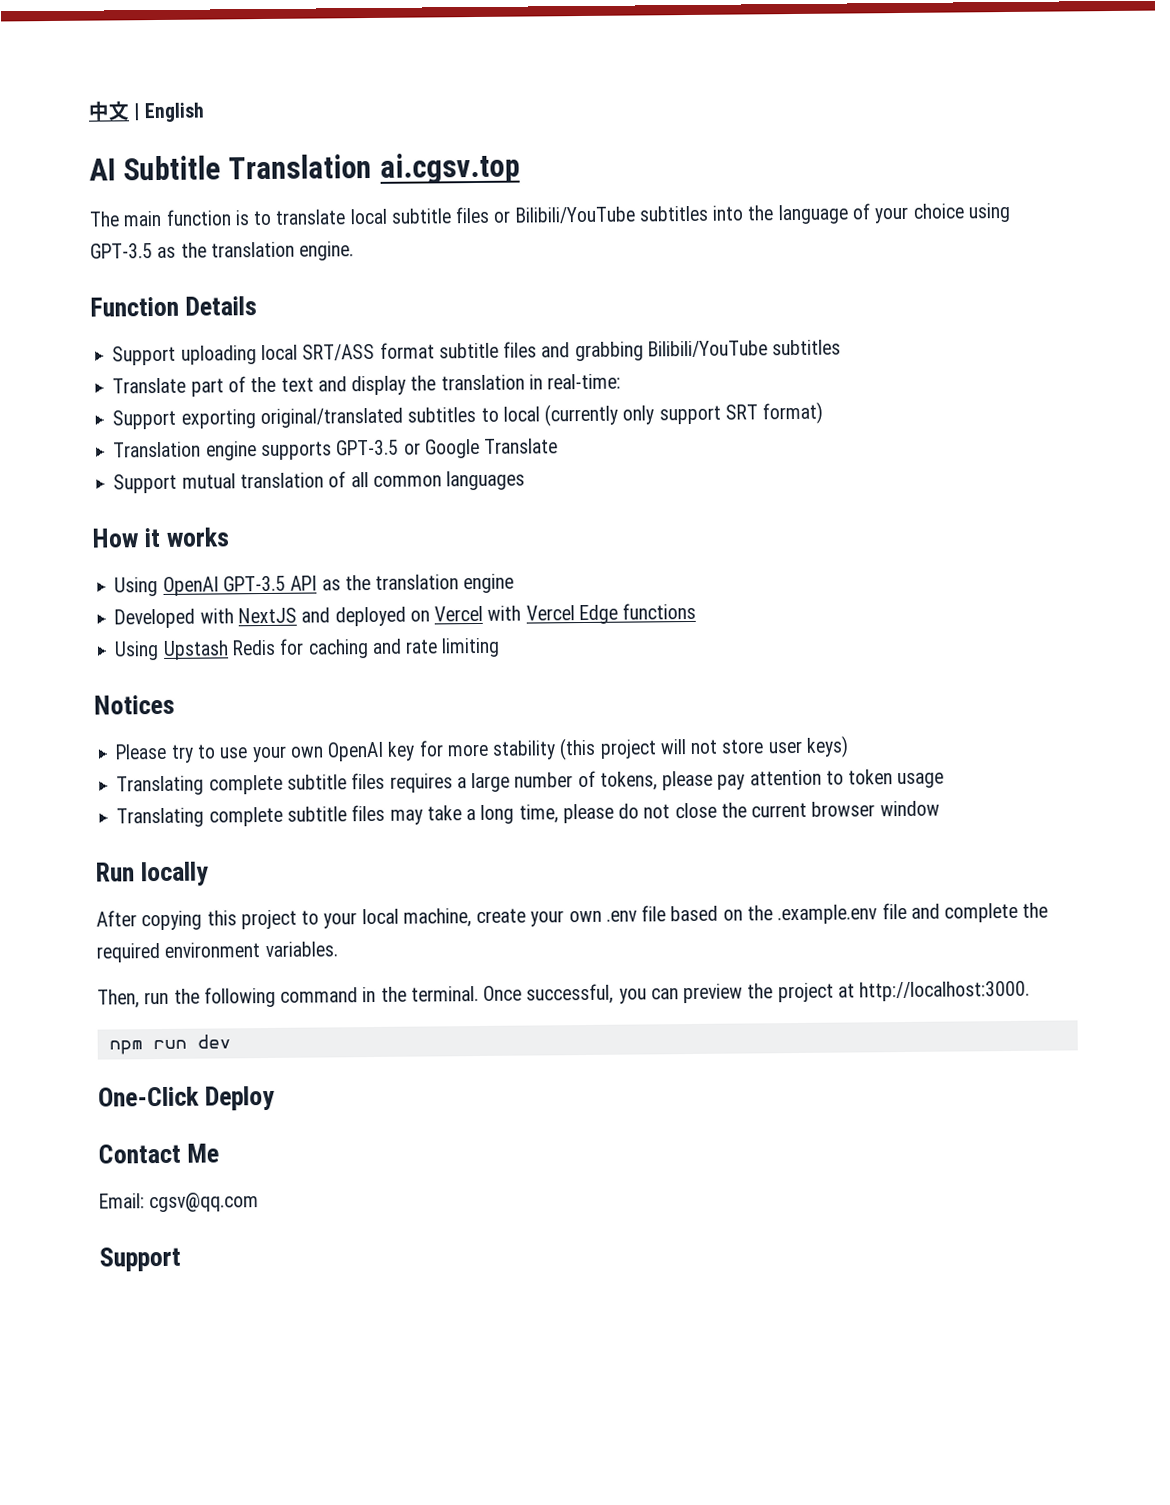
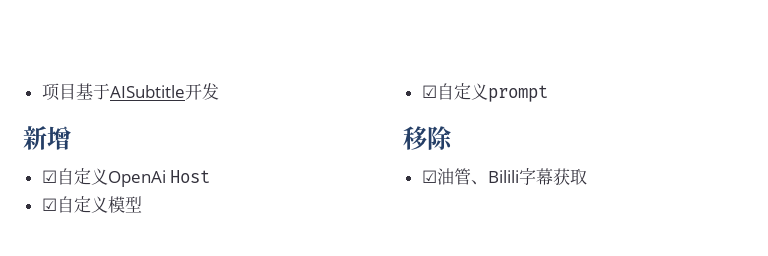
[88,101,205,123] [89,152,520,184] [89,202,1011,227] [90,241,355,261] [90,296,258,317] [112,339,842,366] [112,373,622,397] [112,401,824,430] [113,438,559,461] [113,470,526,494] [92,527,231,548] [114,573,515,597] [114,602,697,629] [114,637,501,661] [94,694,175,715] [115,735,849,763] [116,769,945,796] [116,800,940,828] [96,861,210,887] [96,902,1049,931] [96,941,338,963] [97,980,1031,1009] [108,1034,231,1055] [98,1085,276,1111] [98,1143,220,1164] [99,1192,260,1213] [99,1246,181,1272] 中文 | English // AI Subtitle Translation ai.cgsv.top // The main function is to translate local subtitle files or Bilibili/YouTube subtitles into the language of your choice using GPT-3.5 as the translation engine. // Function Details // Support uploading local SRT/ASS format subtitle files and grabbing Bilibili/YouTube subtitles // Translate part of the text and display the translation in real-time: // Support exporting original/translated subtitles to local (currently only support SRT format) // Translation engine supports GPT-3.5 or Google Translate // Support mutual translation of all common languages // How it works // Using OpenAI GPT-3.5 API as the translation engine // Developed with NextJS and deployed on Vercel with Vercel Edge functions // Using Upstash Redis for caching and rate limiting // Notices // Please try to use your own OpenAI key for more stability (this project will not store user keys) // Translating complete subtitle files requires a large number of tokens, please pay attention to token usage // Translating complete subtitle files may take a long time, please do not close the current browser window // Run locally // After copying this project to your local machine, create your own .env file based on the .example.env file and complete the required environment variables. // Then, run the following command in the terminal. Once successful, you can preview the project at http://localhost:3000. // npm run dev // One-Click Deploy // Contact Me // Email: cgsv@qq.com // Support -> [41,83,219,101] [23,126,71,150] [41,168,211,187] [41,196,142,213] [421,83,548,102] [403,126,453,150] [421,168,587,185] 项目基于AISubtitle开发 // 新增 // ☑自定义OpenAi Host // ☑自定义模型 // ☑自定义prompt // 移除 // ☑油管、Bilili字幕获取

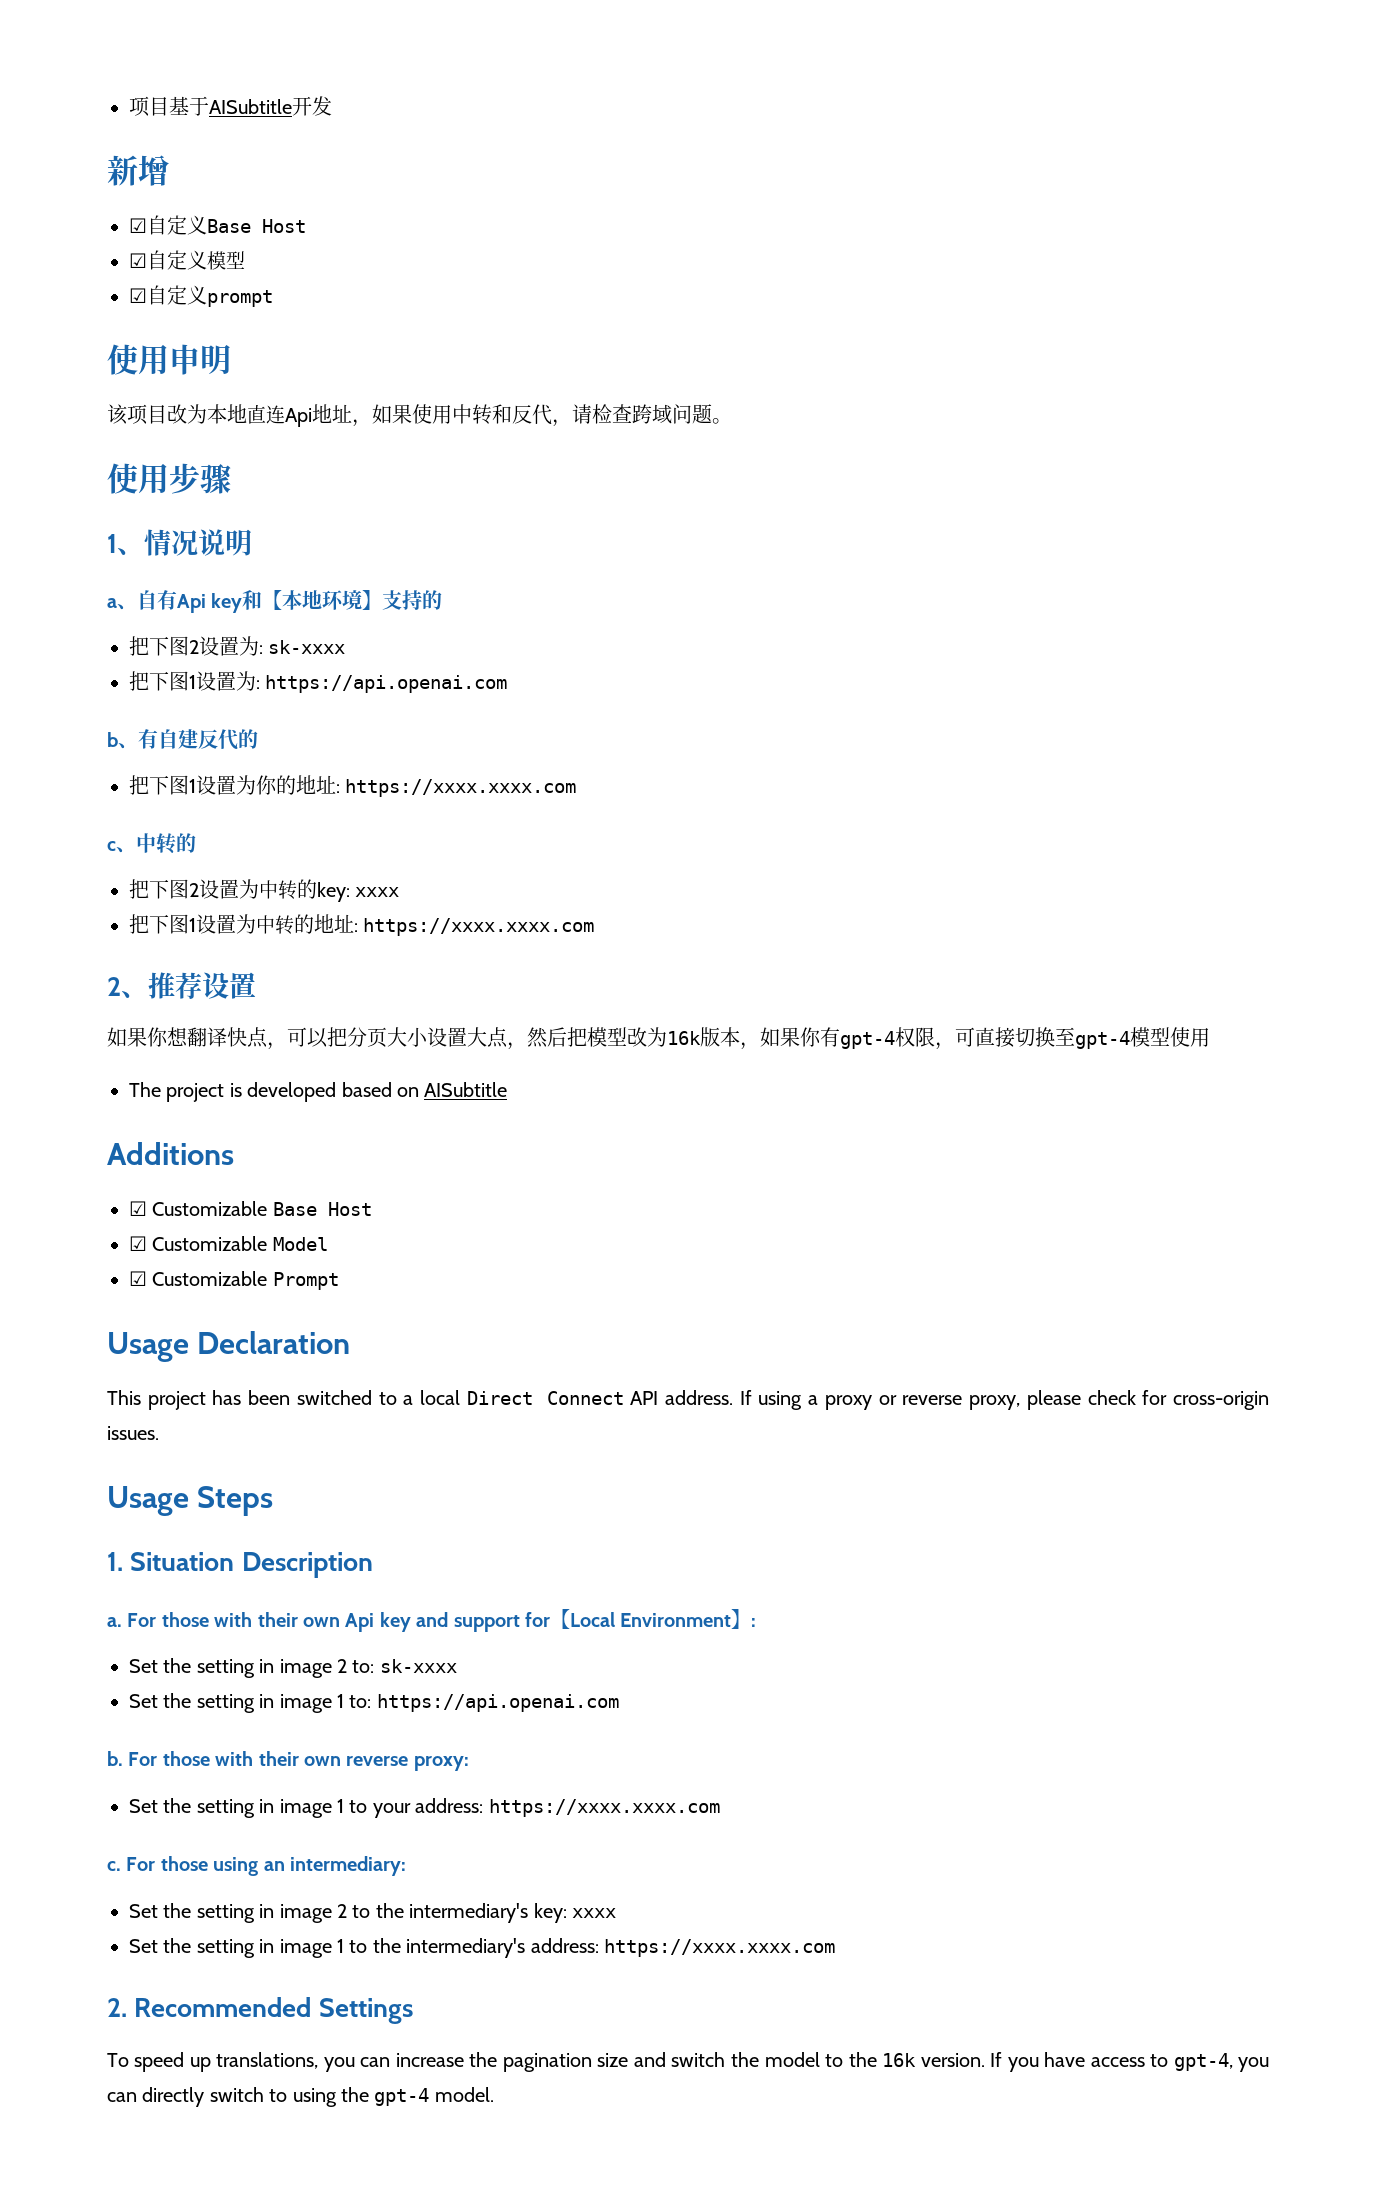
[107,170,166,187] OpenAi -> [207,219,251,233] Base
[403,126,453,150] [421,168,587,185] 移除 // ☑油管、Bilili字幕获取 -> [107,344,231,375] [107,404,732,427] [107,463,231,494] [107,529,252,556] [107,590,443,613] [129,636,346,656] [129,671,508,693] [107,729,258,750] [129,775,577,797] [107,833,196,854] [129,879,400,902] [129,914,595,936] [107,972,256,999] [107,1027,1210,1050] [129,1082,508,1102] [107,1142,234,1165] [129,1201,372,1216] [129,1236,328,1251] [129,1271,339,1290] [107,1331,351,1362] [107,1390,1270,1410] [107,1426,159,1440] [107,1486,274,1516] [107,1552,373,1578] [107,1609,757,1632] [129,1658,457,1678] [129,1693,619,1713] [107,1751,469,1771] [129,1798,720,1818] [107,1856,406,1876] [129,1903,616,1923] [129,1938,835,1958] [107,1997,413,2024] [107,2052,1269,2072] [107,2087,494,2107] 使用申明 // 该项目改为本地直连Api地址，如果使用中转和反代，请检查跨域问题。 // 使用步骤 // 1、情况说明 // a、自有Api key和【本地环境】支持的 // 把下图2设置为: sk-xxxx // 把下图1设置为: https://api.openai.com // b、有自建反代的 // 把下图1设置为你的地址: https://xxxx.xxxx.com // c、中转的 // 把下图2设置为中转的key: xxxx // 把下图1设置为中转的地址: https://xxxx.xxxx.com // 2、推荐设置 // 如果你想翻译快点，可以把分页大小设置大点，然后把模型改为16k版本，如果你有gpt-4权限，可直接切换至gpt-4模型使用 // The project is developed based on AISubtitle // Additions // ☑ Customizable Base Host // ☑ Customizable Model // ☑ Customizable Prompt // Usage Declaration // This project has been switched to a local Direct Connect API address. If using a proxy or reverse proxy, please check for cross-origin issues. // Usage Steps // 1. Situation Description // a. For those with their own Api key and support for【Local Environment】: // Set the setting in image 2 to: sk-xxxx // Set the setting in image 1 to: https://api.openai.com // b. For those with their own reverse proxy: // Set the setting in image 1 to your address: https://xxxx.xxxx.com // c. For those using an intermediary: // Set the setting in image 2 to the intermediary's key: xxxx // Set the setting in image 1 to the intermediary's address: https://xxxx.xxxx.com // 2. Recommended Settings // To speed up translations, you can increase the pagination size and switch the model to the 16k version. If you have access to gpt-4, you can directly switch to using the gpt-4 model.

